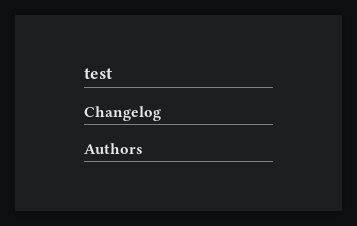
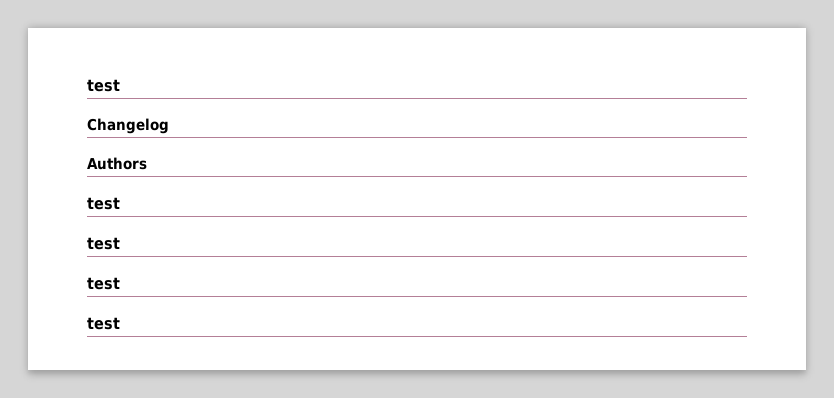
(143, 148) none -> [87,197,120,210] [87,237,120,250] [87,277,120,290] [87,317,120,330] // test // test // test // test

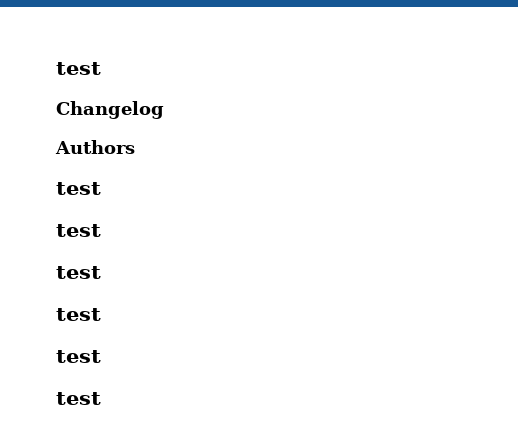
(120, 323) none -> [56,350,101,363] [56,392,101,405] // test // test

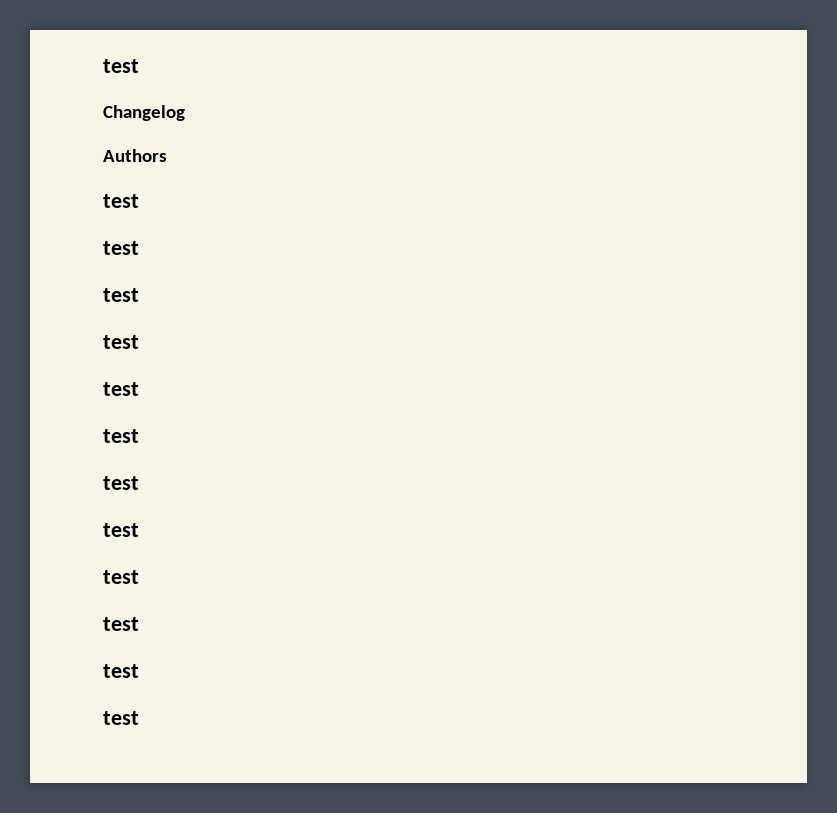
(101, 398) none -> [103,476,139,490] [103,523,139,537] [103,570,139,584] [103,617,139,631] [103,664,139,678] [103,711,139,725] // test // test // test // test // test // test

